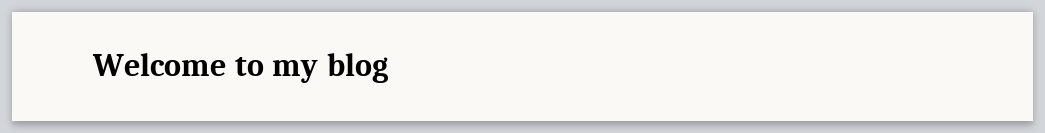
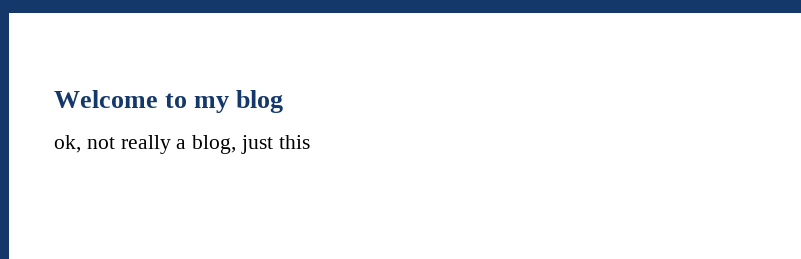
(388, 68) none -> [54,135,310,154] // ok, not really a blog, just this

